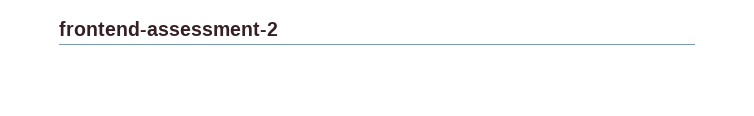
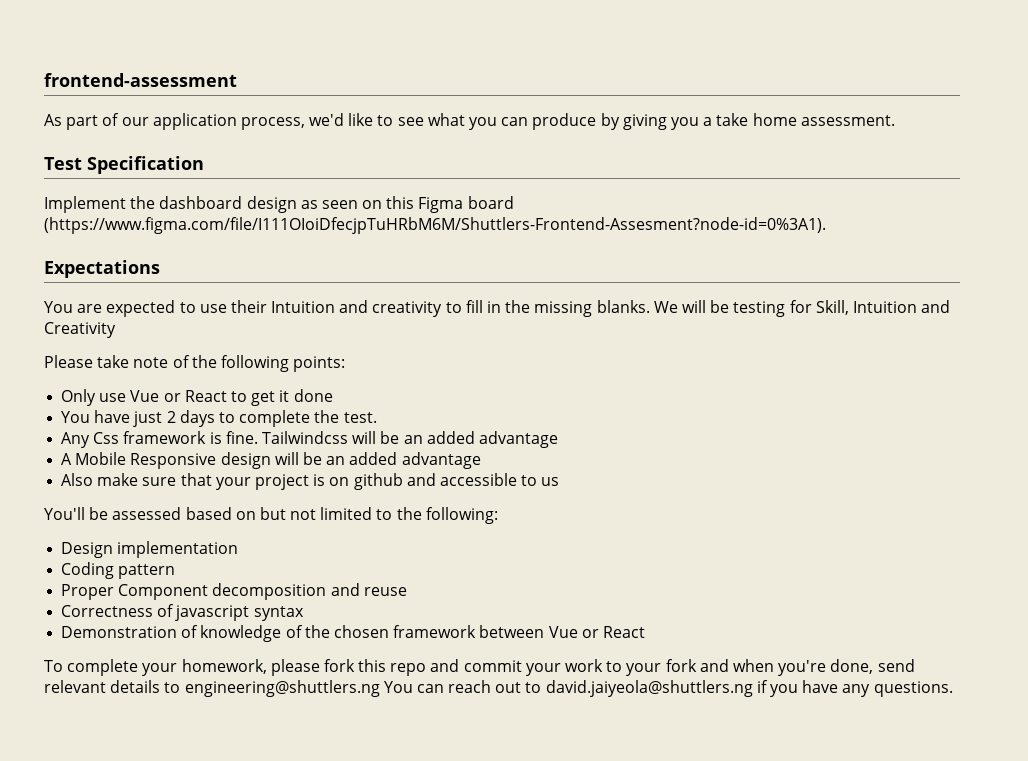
[59,21,278,36] frontend-assessment-2 -> [44,73,237,87] [44,113,895,130] [44,156,204,174] [44,196,514,213] [44,217,826,234] [44,260,160,278] [44,300,951,317] [44,322,116,338] [44,355,346,372] [61,389,333,406] [61,410,377,427] [61,431,558,448] [61,452,481,469] [61,473,560,490] [44,507,498,524] [61,541,239,558] [61,562,176,579] [61,583,407,600] [61,604,304,621] [61,625,645,642] [44,659,915,676] [44,680,953,697] frontend-assessment // As part of our application process, we'd like to see what you can produce by giving you a take home assessment. // Test Specification // Implement the dashboard design as seen on this Figma board (https://www.figma.com/file/I111OIoiDfecjpTuHRbM6M/Shuttlers-Frontend-Assesment?node-id=0%3A1). // Expectations // You are expected to use their Intuition and creativity to fill in the missing blanks. We will be testing for Skill, Intuition and Creativity // Please take note of the following points: // Only use Vue or React to get it done // You have just 2 days to complete the test. // Any Css framework is fine. Tailwindcss will be an added advantage // A Mobile Responsive design will be an added advantage // Also make sure that your project is on github and accessible to us // You'll be assessed based on but not limited to the following: // Design implementation // Coding pattern // Proper Component decomposition and reuse // Correctness of javascript syntax // Demonstration of knowledge of the chosen framework between Vue or React // To complete your homework, please fork this repo and commit your work to your fork and when you're done, send relevant details to engineering@shuttlers.ng You can reach out to david.jaiyeola@shuttlers.ng if you have any questions.

